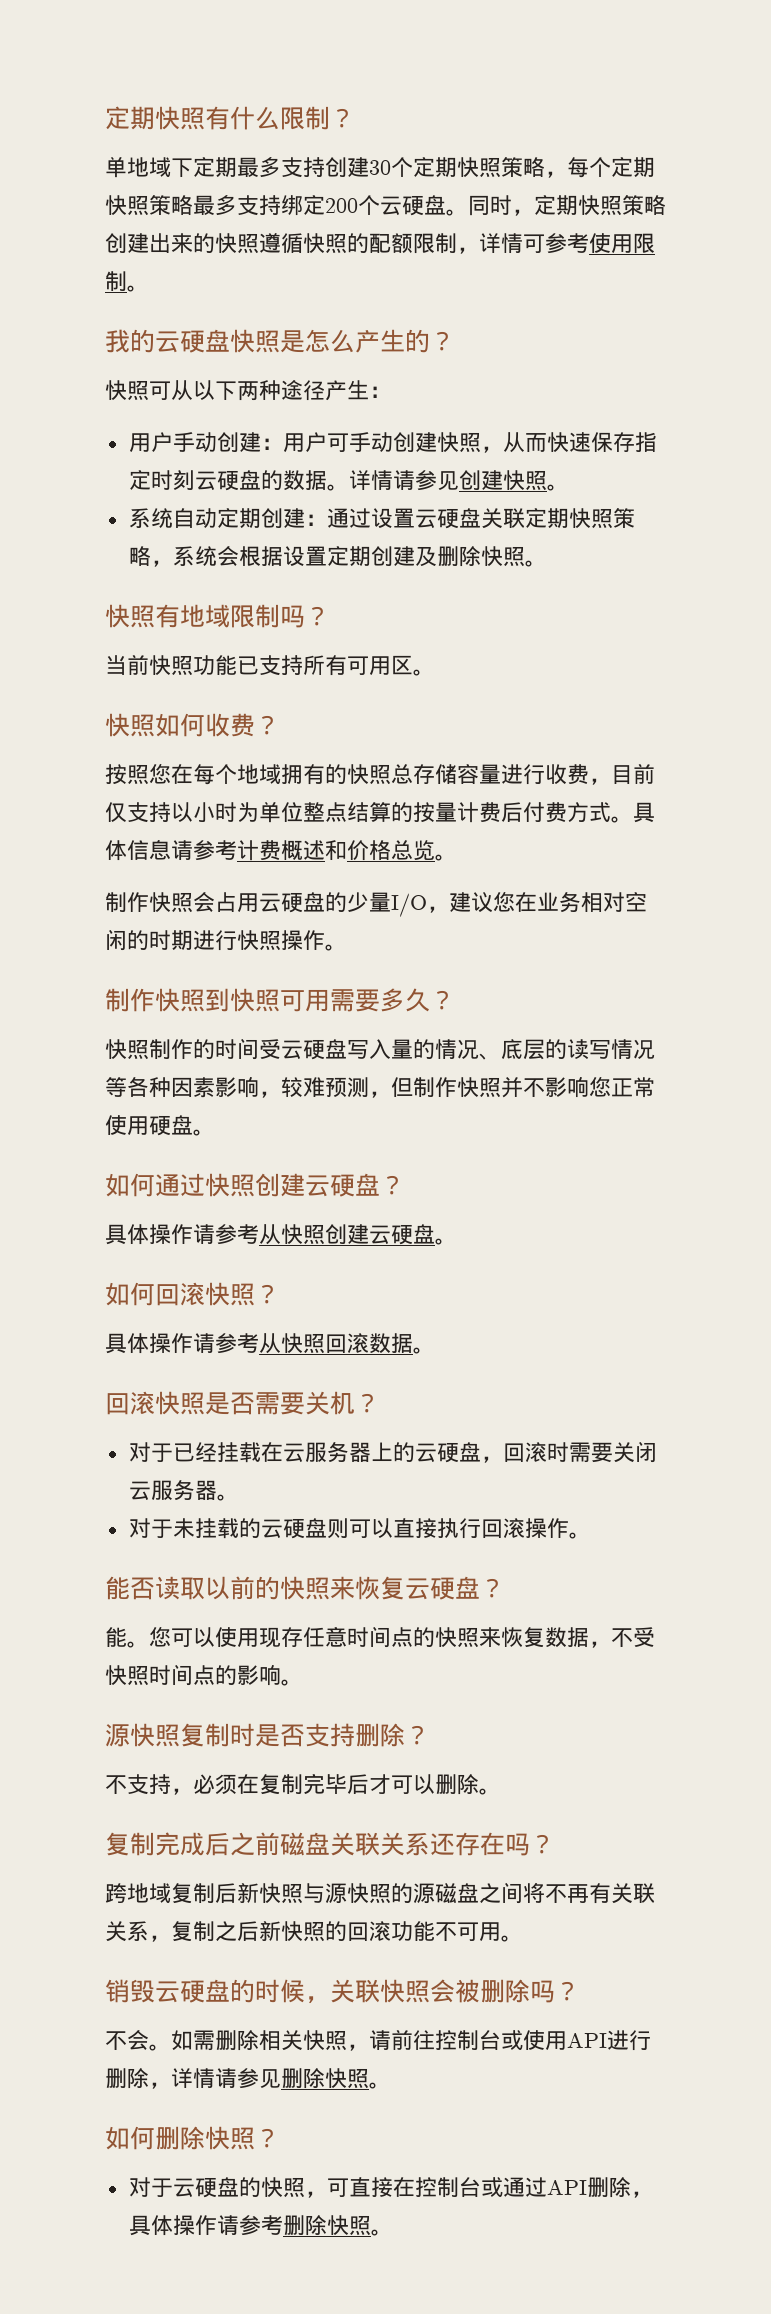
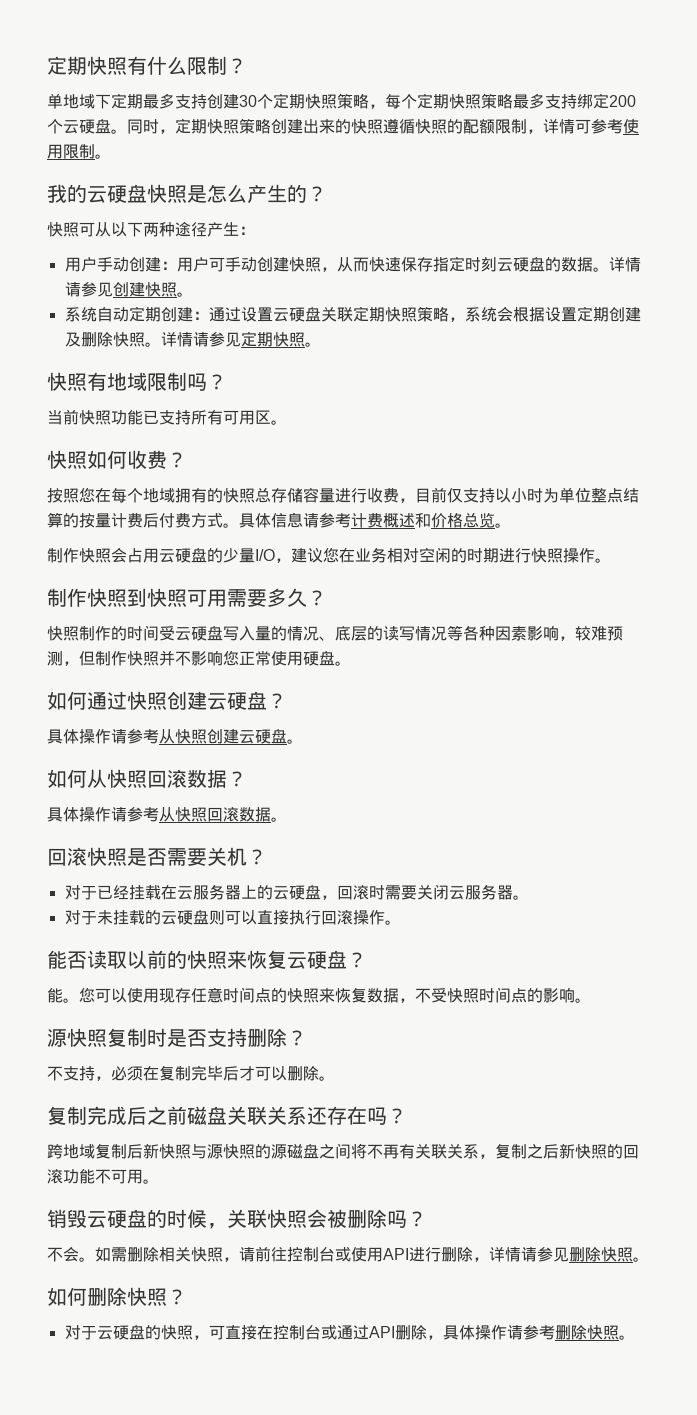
(547, 563) none -> [160,331,321,347] 详情请参见定期快照。
[155,1282,255,1306] 回滚快照 -> [87,769,227,788] 从快照回滚数据

